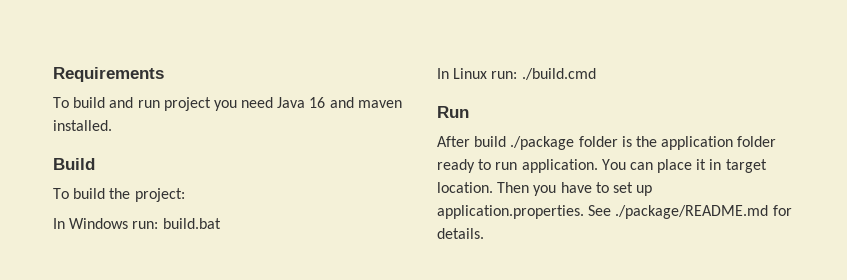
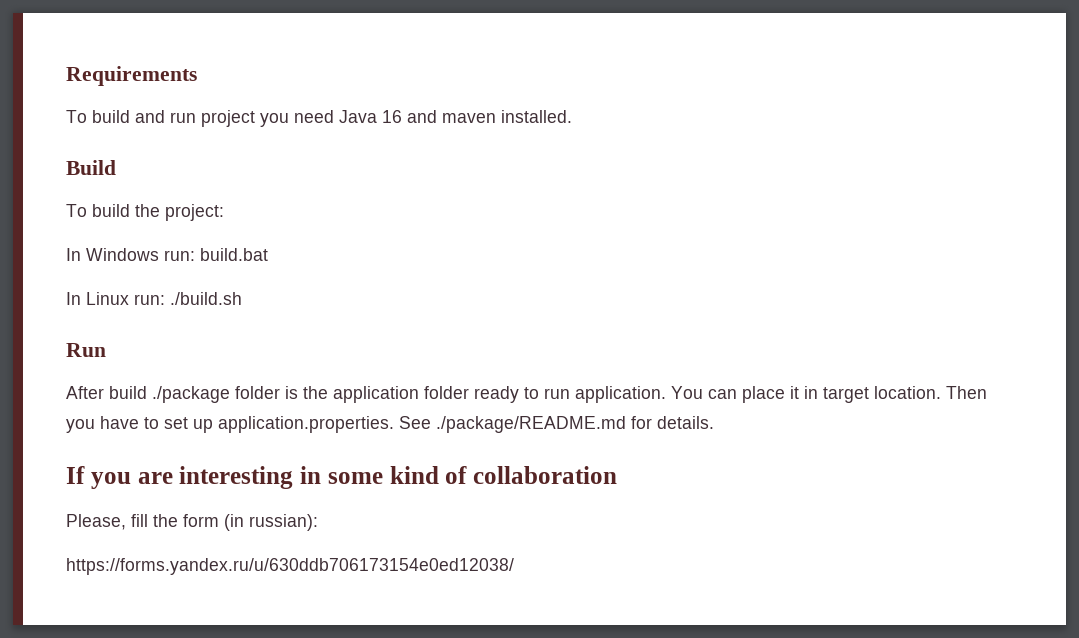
[521,68,596,80] ./build.cmd -> [170,292,242,305] ./build.sh
(484, 233) none -> [66,466,617,489] [66,514,318,531] [66,558,514,575] // If you are interesting in some kind of collaboration // Please, fill the form (in russian): // https://forms.yandex.ru/u/630ddb706173154e0ed12038/

